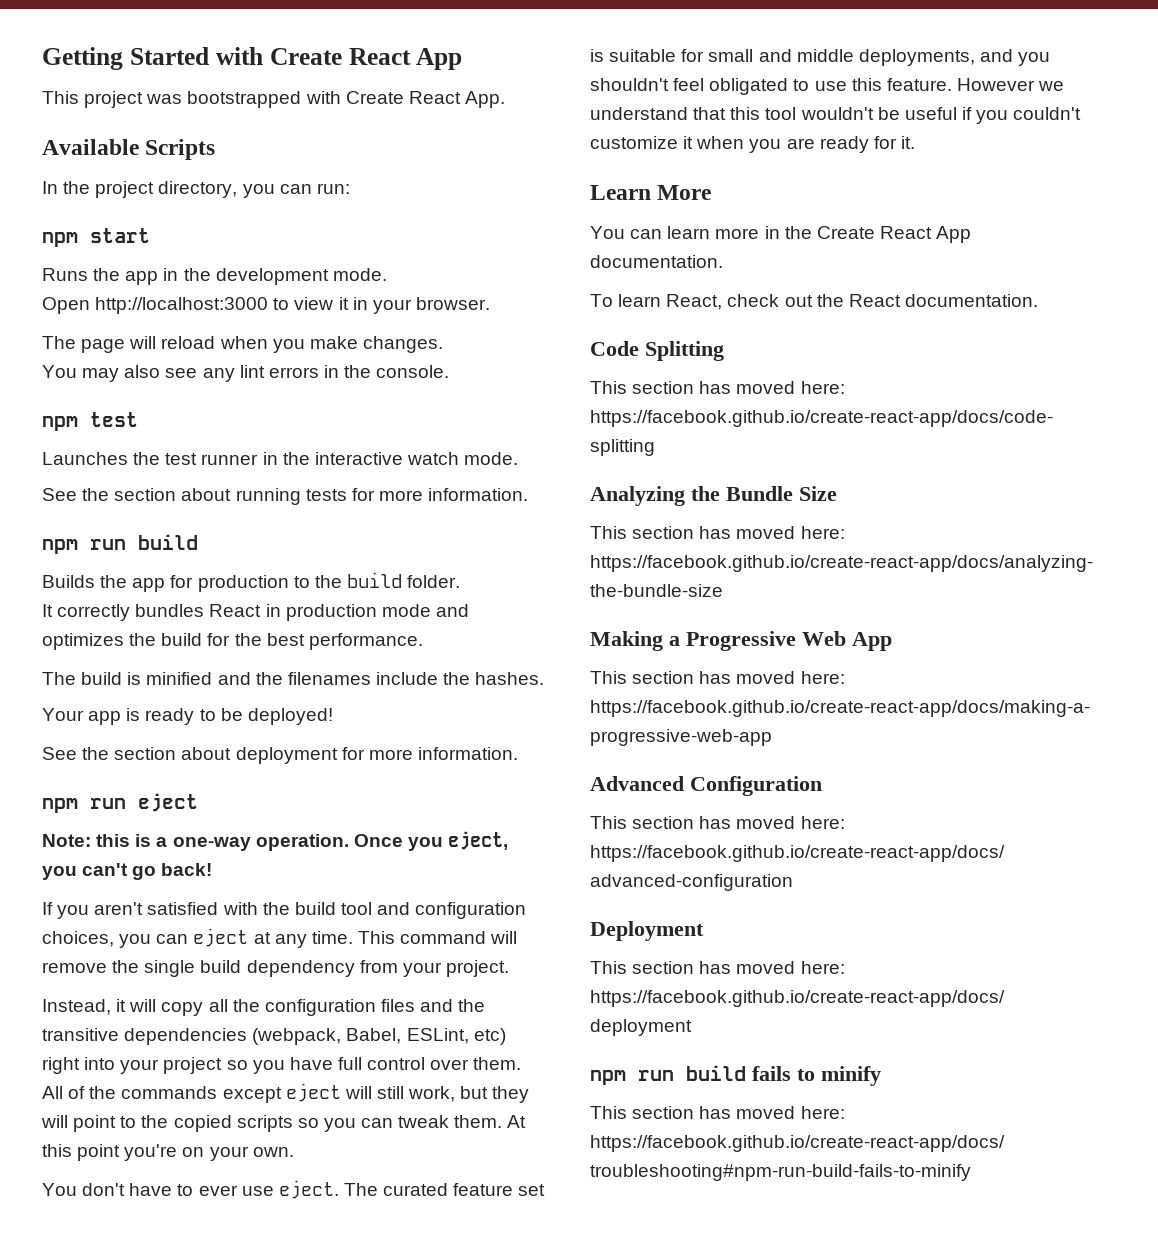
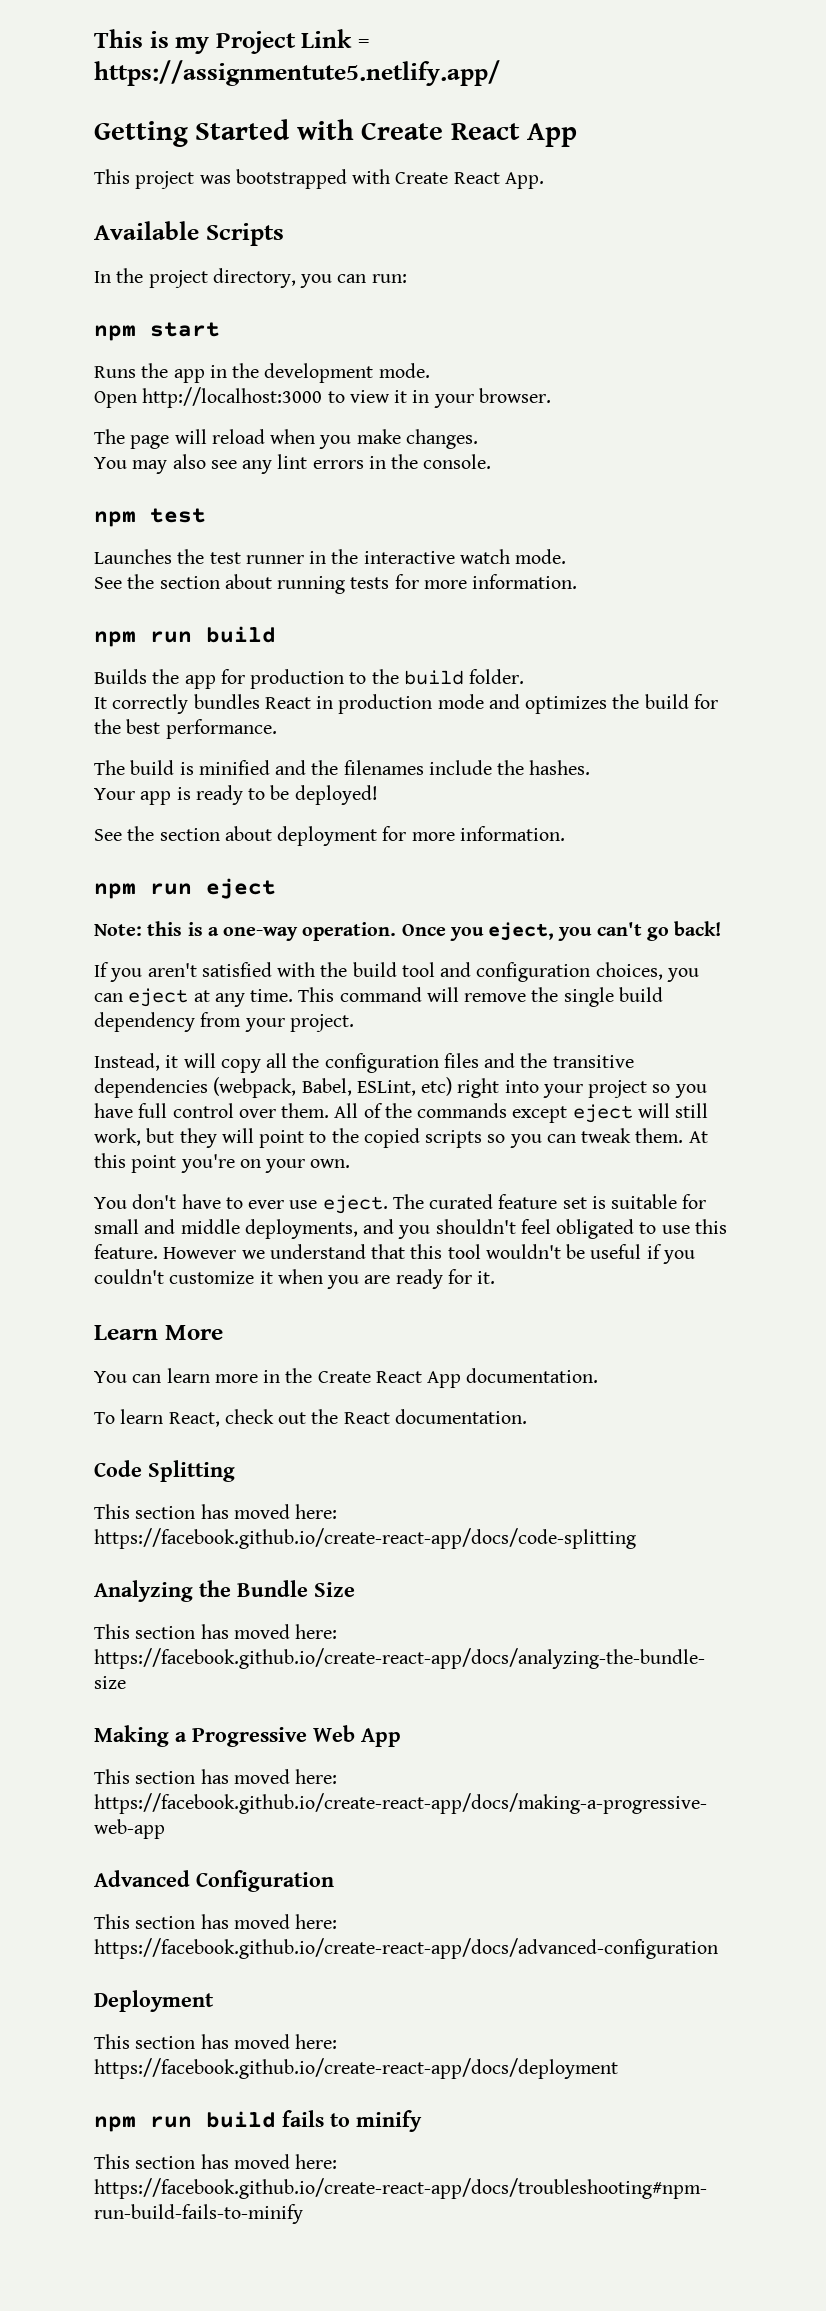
(42, 58) none -> [94,29,370,54] [94,60,500,86] This is my Project Link = https://assignmentute5.netlify.app/ //

